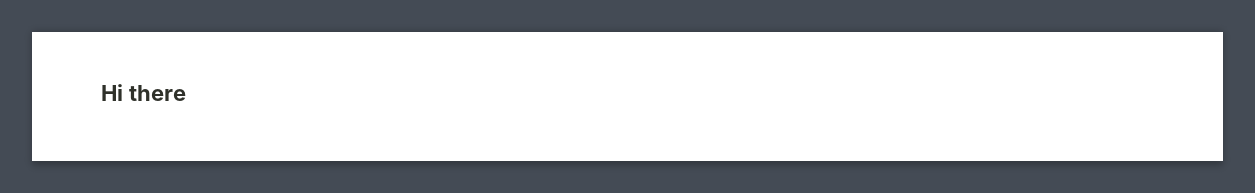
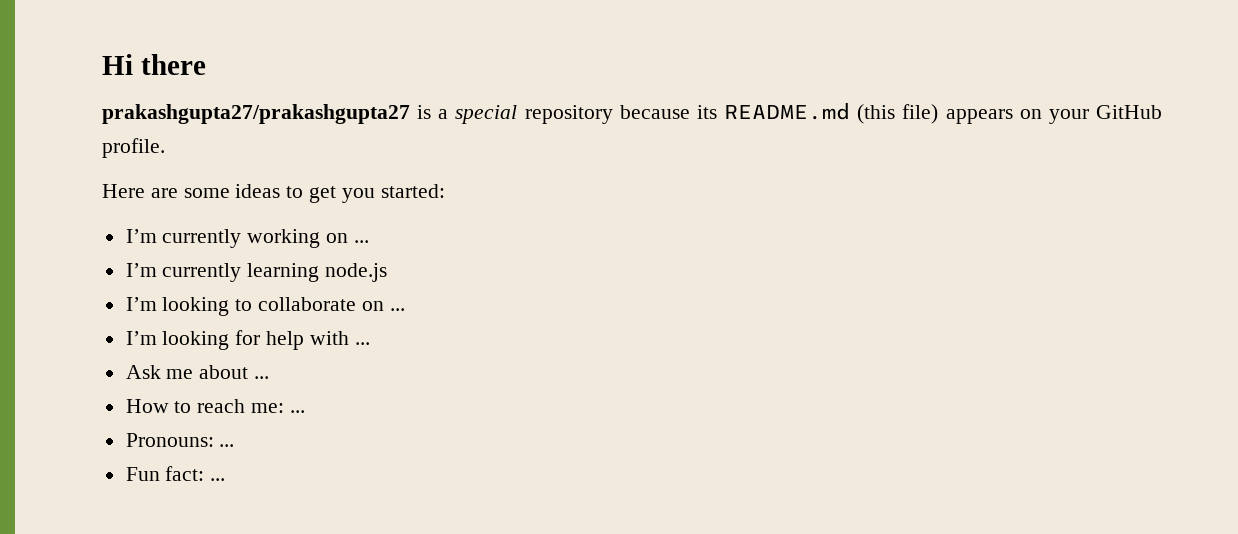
(186, 93) none -> [102,103,1163,124] [102,138,165,158] [102,184,445,203] [125,229,369,248] [125,263,388,282] [125,297,405,316] [125,330,370,350] [125,365,270,379] [125,399,305,413] [125,433,235,447] [125,466,226,481] // prakashgupta27/prakashgupta27 is a special repository because its README.md (this file) appears on your GitHub profile. // Here are some ideas to get you started: // I’m currently working on ... // I’m currently learning node.js // I’m looking to collaborate on ... // I’m looking for help with ... // Ask me about ... // How to reach me: ... // Pronouns: ... // Fun fact: ...

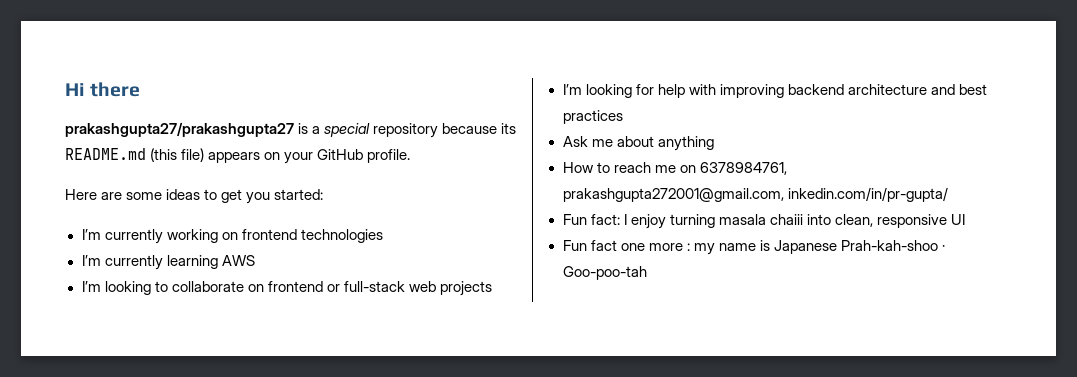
[353,240,369,243] ... -> [241,229,383,243] frontend technologies
[325,263,388,282] node.js -> [221,255,255,266] AWS
[389,308,405,311] ... -> [267,281,492,296] frontend or full-stack web projects
[354,342,370,345] ... -> [719,84,987,98] [562,110,623,124] improving backend architecture and best practices
[254,376,270,379] ... -> [657,136,714,151] anything
[251,403,305,413] [125,433,235,447] [125,466,226,481] me: ... // Pronouns: ... // Fun fact: ... -> [654,162,787,175] [562,187,948,202] [562,214,965,229] [562,240,945,255] [562,266,647,280] me on 6378984761, prakashgupta272001@gmail.com, inkedin.com/in/pr-gupta/ // Fun fact: I enjoy turning masala chaiii into clean, responsive UI // Fun fact one more : my name is Japanese Prah-kah-shoo · Goo-poo-tah

